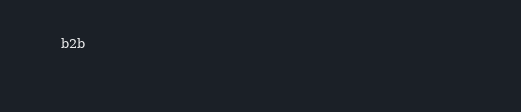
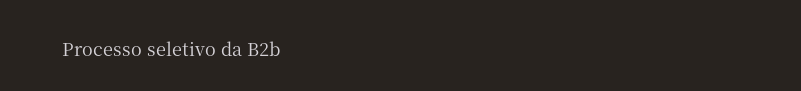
[61,38,85,48] b2b -> [62,41,280,56] Processo seletivo da B2b

